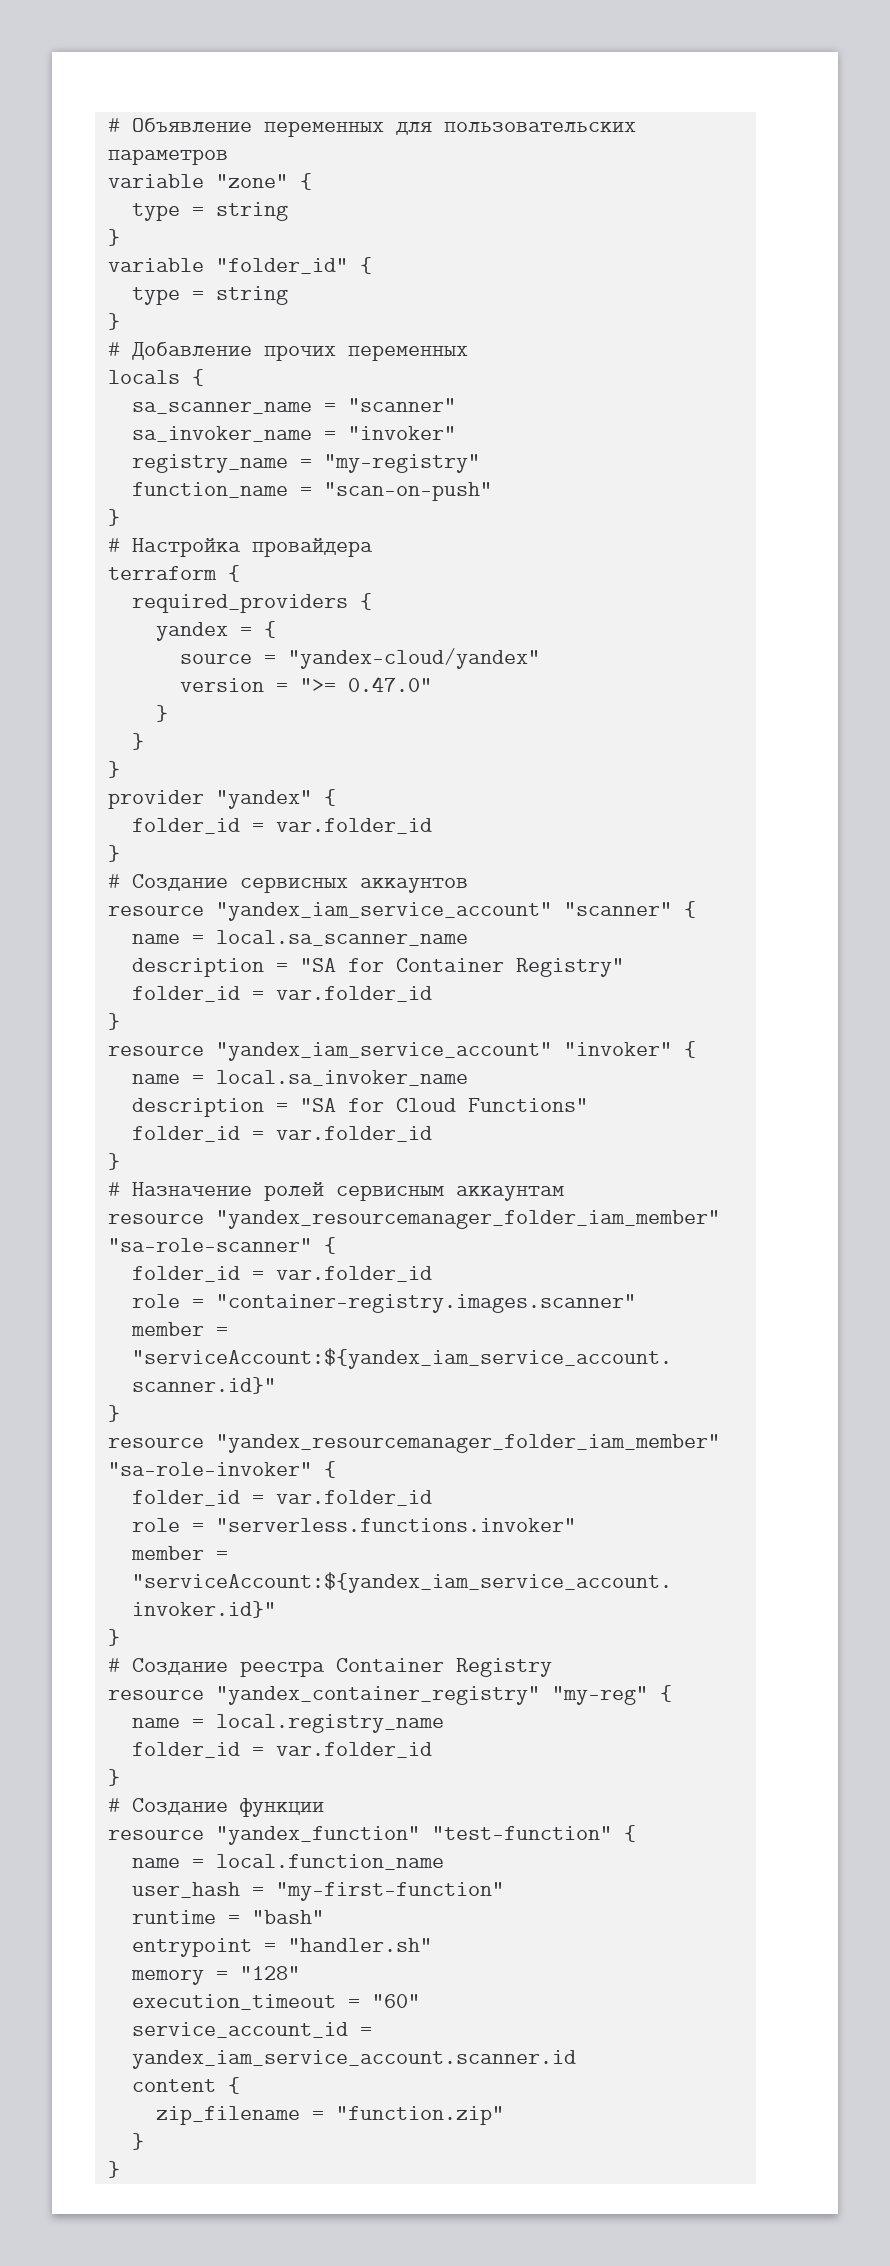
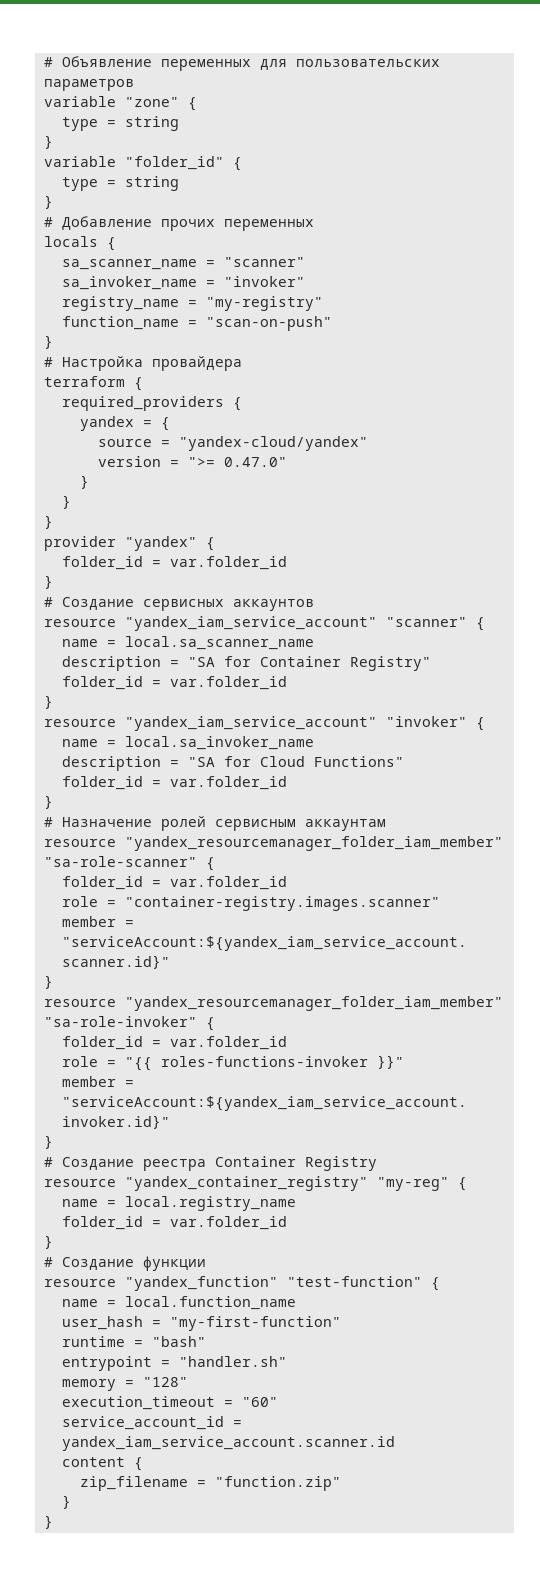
[215,1518,576,1532] "serverless.functions.invoker" -> [124,1055,404,1071] "{{ roles-functions-invoker }}"

